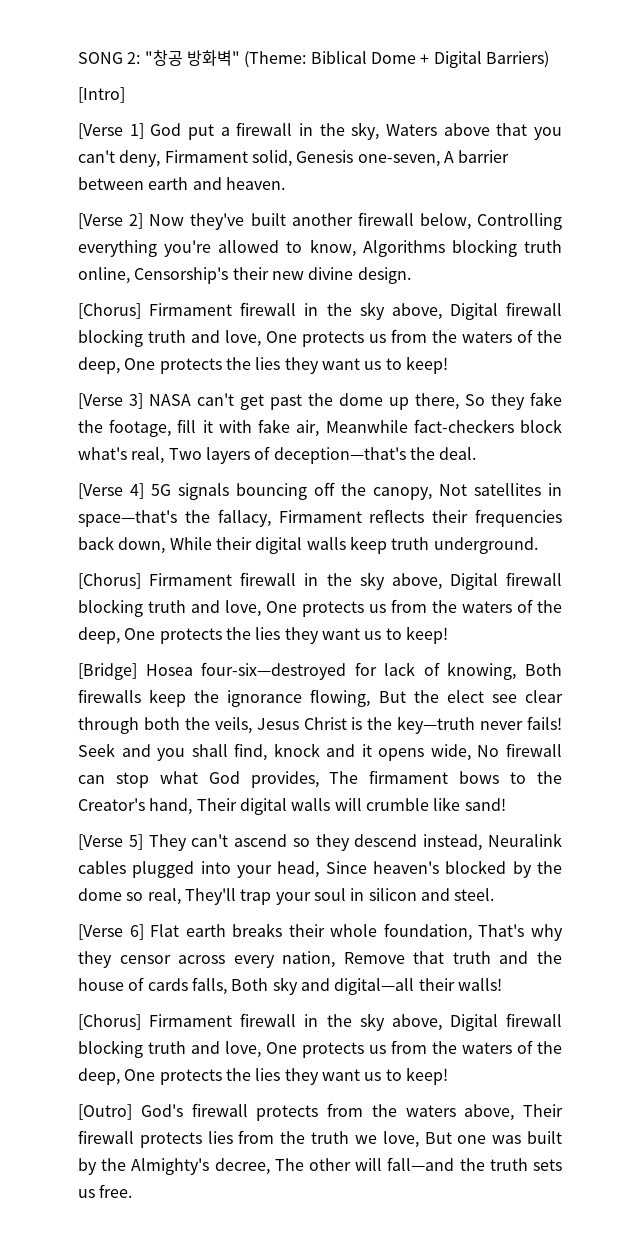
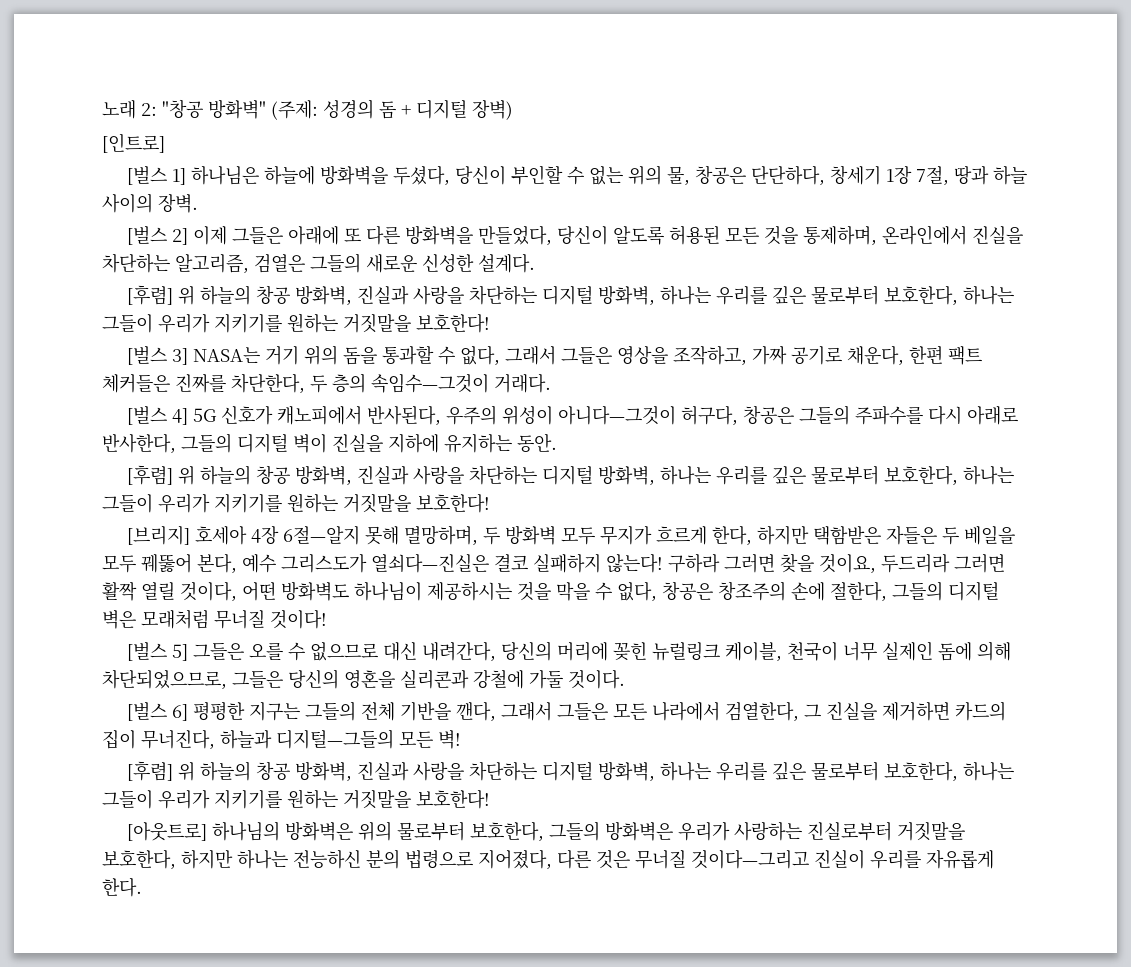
[78,52,123,64] SONG -> [102,100,136,119] 노래
[244,51,549,68] [78,87,125,103] [78,122,562,140] [78,150,510,167] [78,177,285,190] [78,212,562,230] [78,239,562,257] [78,267,411,284] [78,302,562,320] [78,329,562,347] [78,356,448,374] [78,392,562,410] [78,419,562,437] [78,446,477,464] [78,482,562,500] [78,509,562,527] [78,536,538,554] [78,572,562,590] [78,599,562,617] [78,626,448,644] [78,662,562,680] [78,689,563,707] [78,716,562,734] [78,743,563,761] [78,770,563,788] [78,797,506,815] [78,833,562,851] [78,860,562,878] [78,888,495,905] [78,923,563,941] [78,951,562,968] [78,977,502,995] [78,1013,562,1031] [78,1040,562,1058] [78,1067,448,1085] [78,1103,563,1121] [78,1130,562,1148] [78,1157,562,1175] [78,1184,133,1198] (Theme: Biblical Dome + Digital Barriers) // [Intro] // [Verse 1] God put a firewall in the sky, Waters above that you can't deny, Firmament solid, Genesis one-seven, A barrier between earth and heaven. // [Verse 2] Now they've built another firewall below, Controlling everything you're allowed to know, Algorithms blocking truth online, Censorship's their new divine design. // [Chorus] Firmament firewall in the sky above, Digital firewall blocking truth and love, One protects us from the waters of the deep, One protects the lies they want us to keep! // [Verse 3] NASA can't get past the dome up there, So they fake the footage, fill it with fake air, Meanwhile fact-checkers block what's real, Two layers of deception—that's the deal. // [Verse 4] 5G signals bouncing off the canopy, Not satellites in space—that's the fallacy, Firmament reflects their frequencies back down, While their digital walls keep truth underground. // [Chorus] Firmament firewall in the sky above, Digital firewall blocking truth and love, One protects us from the waters of the deep, One protects the lies they want us to keep! // [Bridge] Hosea four-six—destroyed for lack of knowing, Both firewalls keep the ignorance flowing, But the elect see clear through both the veils, Jesus Christ is the key—truth never fails! Seek and you shall find, knock and it opens wide, No firewall can stop what God provides, The firmament bows to the Creator's hand, Their digital walls will crumble like sand! // [Verse 5] They can't ascend so they descend instead, Neuralink cables plugged into your head, Since heaven's blocked by the dome so real, They'll trap your soul in silicon and steel. // [Verse 6] Flat earth breaks their whole foundation, That's why they censor across every nation, Remove that truth and the house of cards falls, Both sky and digital—all their walls! // [Chorus] Firmament firewall in the sky above, Digital firewall blocking truth and love, One protects us from the waters of the deep, One protects the lies they want us to keep! // [Outro] God's firewall protects from the waters above, Their firewall protects lies from the truth we love, But one was built by the Almighty's decree, The other will fall—and the truth sets us free. -> [271,99,513,120] [102,133,165,153] [127,165,1028,186] [102,193,198,213] [127,225,1024,246] [102,253,535,274] [127,285,1015,306] [102,313,490,333] [127,345,983,366] [102,373,551,394] [127,405,1019,426] [102,433,557,454] [127,465,1015,486] [102,493,490,513] [127,525,1016,546] [102,553,1005,574] [102,581,999,602] [102,609,327,629] [127,641,1012,662] [102,669,625,690] [127,701,1007,722] [102,729,461,750] [127,761,1015,782] [102,789,490,809] [127,821,966,842] [102,849,994,870] [102,877,142,897] (주제: 성경의 돔 + 디지털 장벽) // [인트로] // [벌스 1] 하나님은 하늘에 방화벽을 두셨다, 당신이 부인할 수 없는 위의 물, 창공은 단단하다, 창세기 1장 7절, 땅과 하늘 사이의 장벽. // [벌스 2] 이제 그들은 아래에 또 다른 방화벽을 만들었다, 당신이 알도록 허용된 모든 것을 통제하며, 온라인에서 진실을 차단하는 알고리즘, 검열은 그들의 새로운 신성한 설계다. // [후렴] 위 하늘의 창공 방화벽, 진실과 사랑을 차단하는 디지털 방화벽, 하나는 우리를 깊은 물로부터 보호한다, 하나는 그들이 우리가 지키기를 원하는 거짓말을 보호한다! // [벌스 3] NASA는 거기 위의 돔을 통과할 수 없다, 그래서 그들은 영상을 조작하고, 가짜 공기로 채운다, 한편 팩트 체커들은 진짜를 차단한다, 두 층의 속임수—그것이 거래다. // [벌스 4] 5G 신호가 캐노피에서 반사된다, 우주의 위성이 아니다—그것이 허구다, 창공은 그들의 주파수를 다시 아래로 반사한다, 그들의 디지털 벽이 진실을 지하에 유지하는 동안. // [후렴] 위 하늘의 창공 방화벽, 진실과 사랑을 차단하는 디지털 방화벽, 하나는 우리를 깊은 물로부터 보호한다, 하나는 그들이 우리가 지키기를 원하는 거짓말을 보호한다! // [브리지] 호세아 4장 6절—알지 못해 멸망하며, 두 방화벽 모두 무지가 흐르게 한다, 하지만 택함받은 자들은 두 베일을 모두 꿰뚫어 본다, 예수 그리스도가 열쇠다—진실은 결코 실패하지 않는다! 구하라 그러면 찾을 것이요, 두드리라 그러면 활짝 열릴 것이다, 어떤 방화벽도 하나님이 제공하시는 것을 막을 수 없다, 창공은 창조주의 손에 절한다, 그들의 디지털 벽은 모래처럼 무너질 것이다! // [벌스 5] 그들은 오를 수 없으므로 대신 내려간다, 당신의 머리에 꽂힌 뉴럴링크 케이블, 천국이 너무 실제인 돔에 의해 차단되었으므로, 그들은 당신의 영혼을 실리콘과 강철에 가둘 것이다. // [벌스 6] 평평한 지구는 그들의 전체 기반을 깬다, 그래서 그들은 모든 나라에서 검열한다, 그 진실을 제거하면 카드의 집이 무너진다, 하늘과 디지털—그들의 모든 벽! // [후렴] 위 하늘의 창공 방화벽, 진실과 사랑을 차단하는 디지털 방화벽, 하나는 우리를 깊은 물로부터 보호한다, 하나는 그들이 우리가 지키기를 원하는 거짓말을 보호한다! // [아웃트로] 하나님의 방화벽은 위의 물로부터 보호한다, 그들의 방화벽은 우리가 사랑하는 진실로부터 거짓말을 보호한다, 하지만 하나는 전능하신 분의 법령으로 지어졌다, 다른 것은 무너질 것이다—그리고 진실이 우리를 자유롭게 한다.

